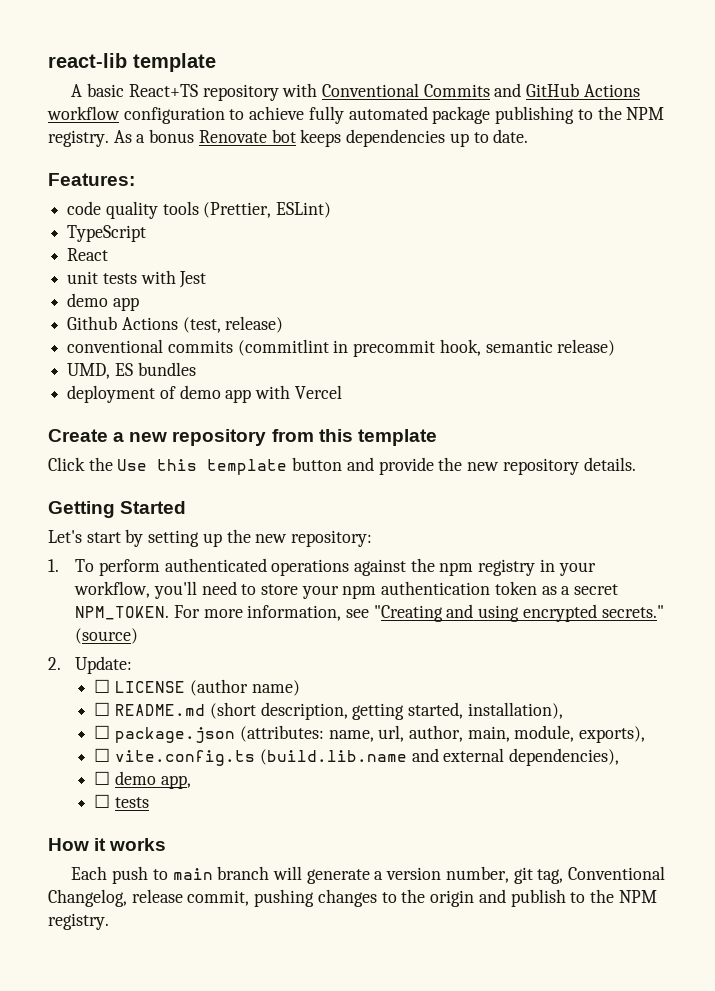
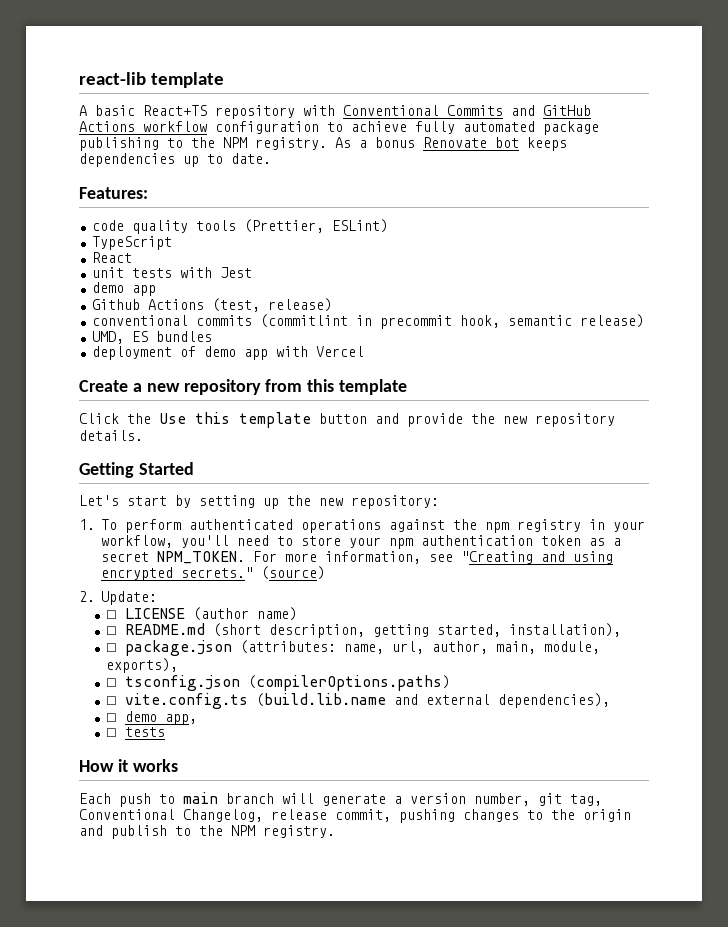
(646, 734) none -> [105,675,450,691] // ☐ tsconfig.json (compilerOptions.paths)

